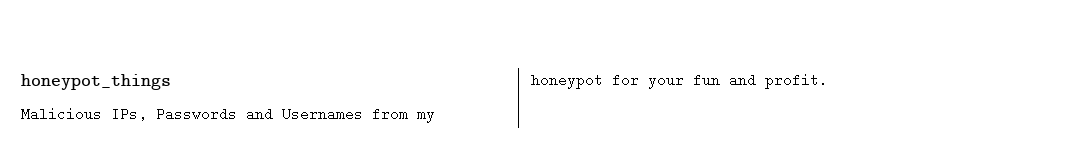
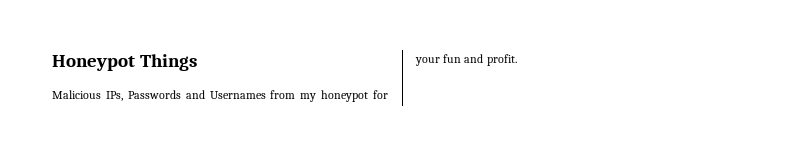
[21,74,171,90] honeypot_things -> [52,54,197,71] Honeypot Things

